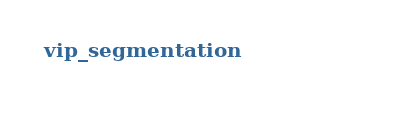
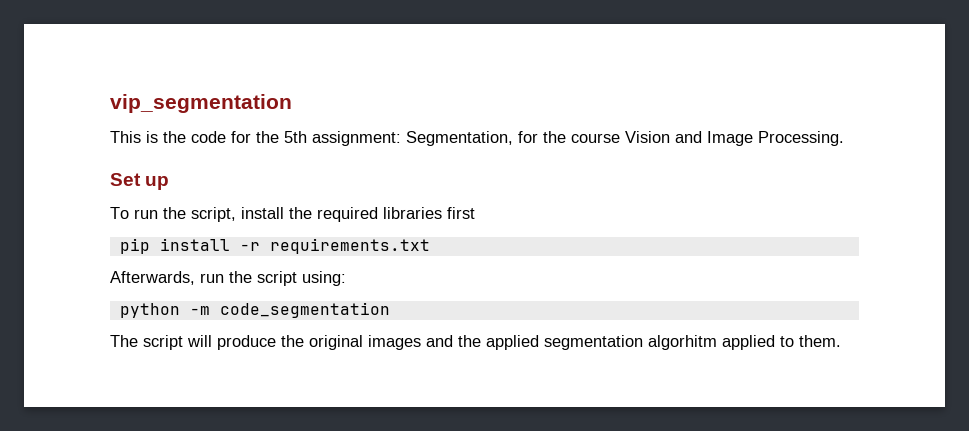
(242, 52) none -> [110,131,844,146] [110,173,170,190] [110,207,475,222] [119,238,430,254] [110,271,346,286] [119,302,390,318] [110,335,841,350] // This is the code for the 5th assignment: Segmentation, for the course Vision and Image Processing. // Set up // To run the script, install the required libraries first // pip install -r requirements.txt // Afterwards, run the script using: // python -m code_segmentation // The script will produce the original images and the applied segmentation algorhitm applied to them.

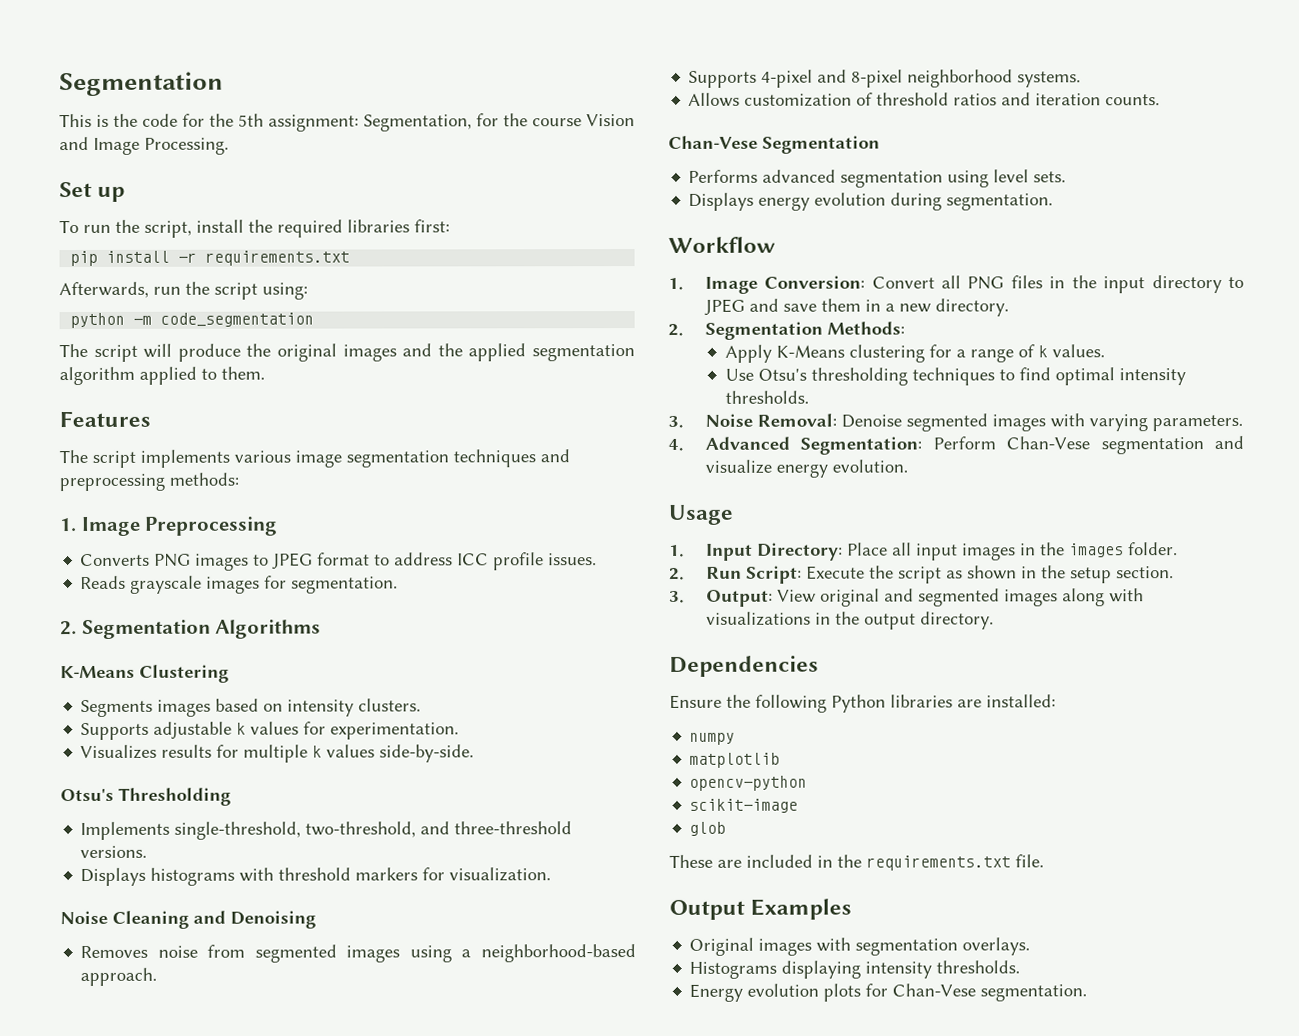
[110,94,292,113] vip_segmentation -> [59,71,224,97] Segmentation
[447,207,475,219] first -> [414,219,450,233] first:
[648,335,717,350] algorhitm -> [59,366,135,386] algorithm
(841, 341) none -> [59,410,151,428] [59,449,570,468] [59,472,239,492] [59,516,279,536] [80,552,598,571] [80,575,399,594] [60,619,322,639] [60,664,229,683] [80,698,422,717] [80,721,460,740] [80,744,475,763] [60,787,231,806] [80,821,573,840] [80,845,148,858] [80,867,552,886] [60,910,316,929] [80,944,636,963] [80,967,158,986] [688,69,1082,88] [688,92,1161,107] [668,135,880,154] [688,169,1067,188] [688,192,1054,211] [668,236,776,253] [668,275,1244,294] [703,298,1009,317] [668,321,905,340] [725,344,1106,363] [725,367,1187,386] [725,390,810,404] [668,413,1243,432] [668,435,1244,455] [704,459,908,478] [668,504,734,525] [669,542,1178,561] [669,565,1174,584] [669,588,1144,607] [705,611,994,630] [669,655,819,677] [669,694,1056,713] [689,732,736,745] [689,752,781,768] [689,775,808,791] [689,798,799,813] [689,821,727,836] [669,854,1044,871] [669,898,853,920] [689,937,1031,956] [689,960,1021,979] [689,983,1088,1002] // Features // The script implements various image segmentation techniques and preprocessing methods: // 1. Image Preprocessing // Converts PNG images to JPEG format to address ICC profile issues. // Reads grayscale images for segmentation. // 2. Segmentation Algorithms // K-Means Clustering // Segments images based on intensity clusters. // Supports adjustable k values for experimentation. // Visualizes results for multiple k values side-by-side. // Otsu's Thresholding // Implements single-threshold, two-threshold, and three-threshold versions. // Displays histograms with threshold markers for visualization. // Noise Cleaning and Denoising // Removes noise from segmented images using a neighborhood-based approach. // Supports 4-pixel and 8-pixel neighborhood systems. // Allows customization of threshold ratios and iteration counts. // Chan-Vese Segmentation // Performs advanced segmentation using level sets. // Displays energy evolution during segmentation. // Workflow // 1. Image Conversion: Convert all PNG files in the input directory to JPEG and save them in a new directory. // 2. Segmentation Methods: // Apply K-Means clustering for a range of k values. // Use Otsu's thresholding techniques to find optimal intensity thresholds. // 3. Noise Removal: Denoise segmented images with varying parameters. // 4. Advanced Segmentation: Perform Chan-Vese segmentation and visualize energy evolution. // Usage // 1. Input Directory: Place all input images in the images folder. // 2. Run Script: Execute the script as shown in the setup section. // 3. Output: View original and segmented images along with visualizations in the output directory. // Dependencies // Ensure the following Python libraries are installed: // numpy // matplotlib // opencv-python // scikit-image // glob // These are included in the requirements.txt file. // Output Examples // Original images with segmentation overlays. // Histograms displaying intensity thresholds. // Energy evolution plots for Chan-Vese segmentation.

